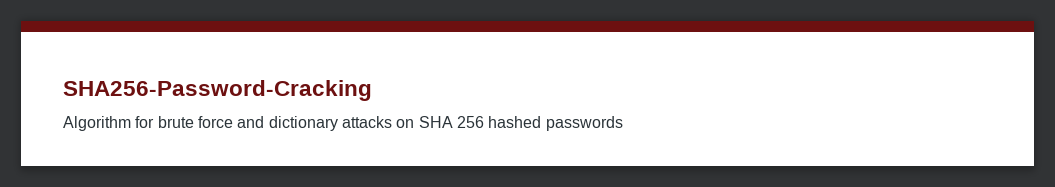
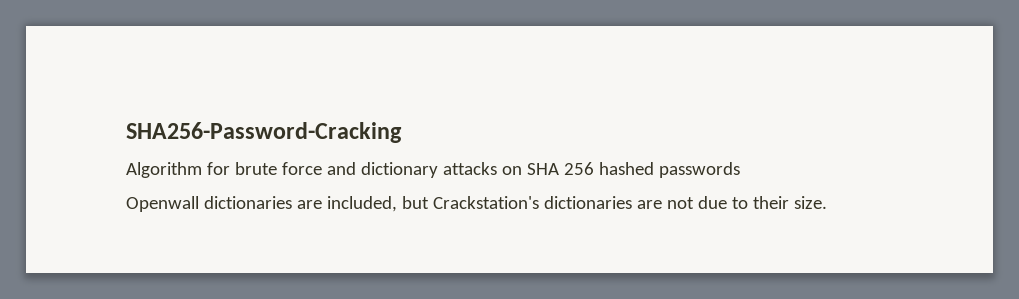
(623, 123) none -> [126,196,827,212] // Openwall dictionaries are included, but Crackstation's dictionaries are not due to their size.

